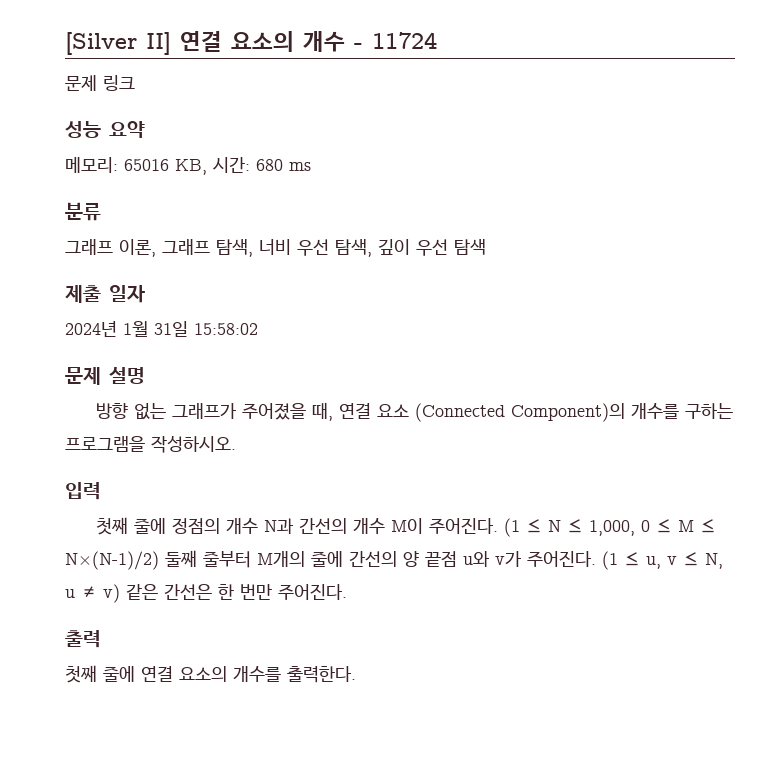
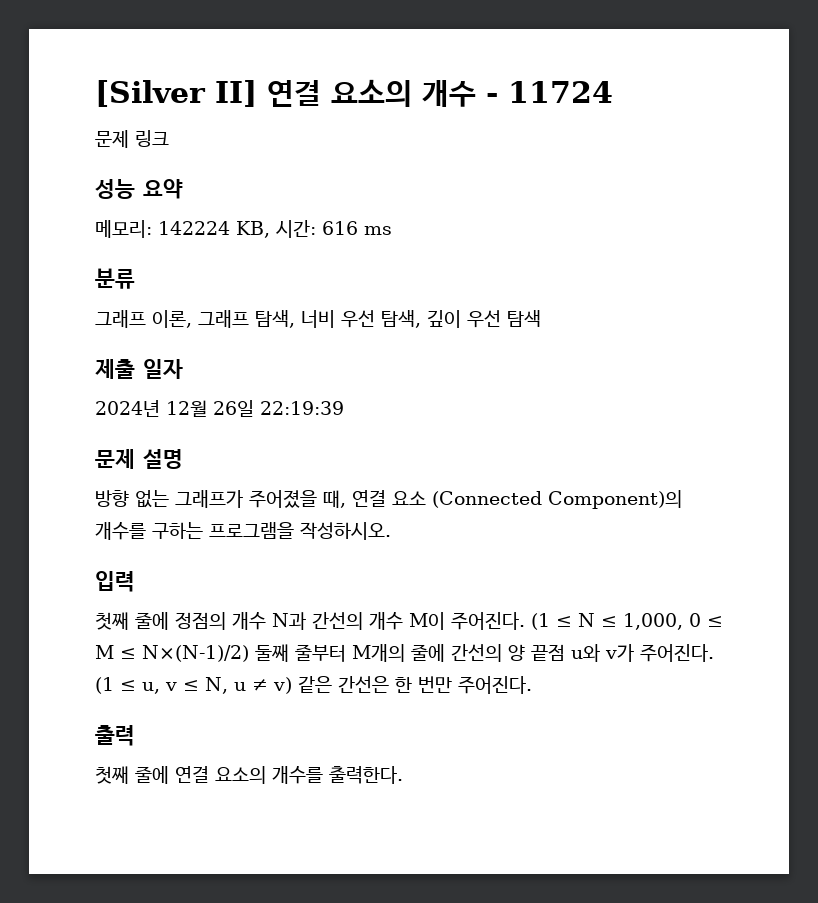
[124,159,169,171] 65016 -> [158,221,230,235] 142224
[256,159,283,171] 680 -> [322,221,358,235] 616
[123,321,258,337] 1월 31일 15:58:02 -> [166,400,344,417] 12월 26일 22:19:39

